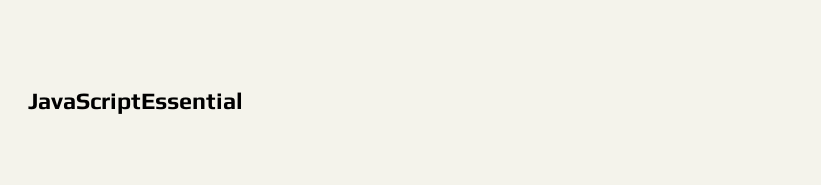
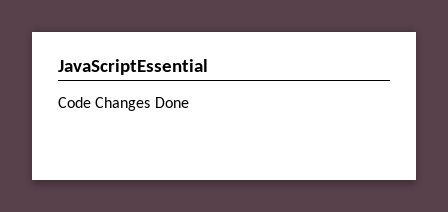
(243, 103) none -> [58,97,189,111] // Code Changes Done

